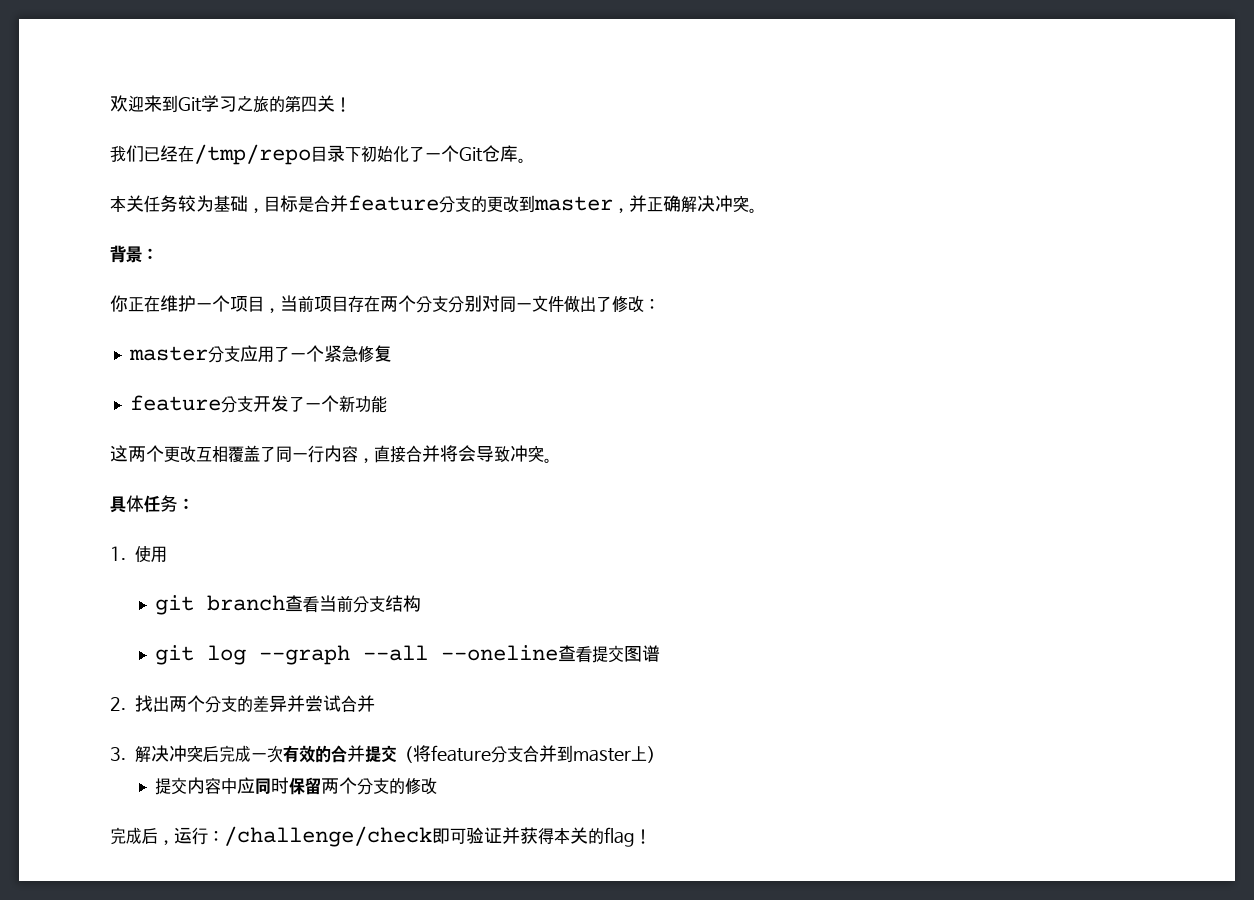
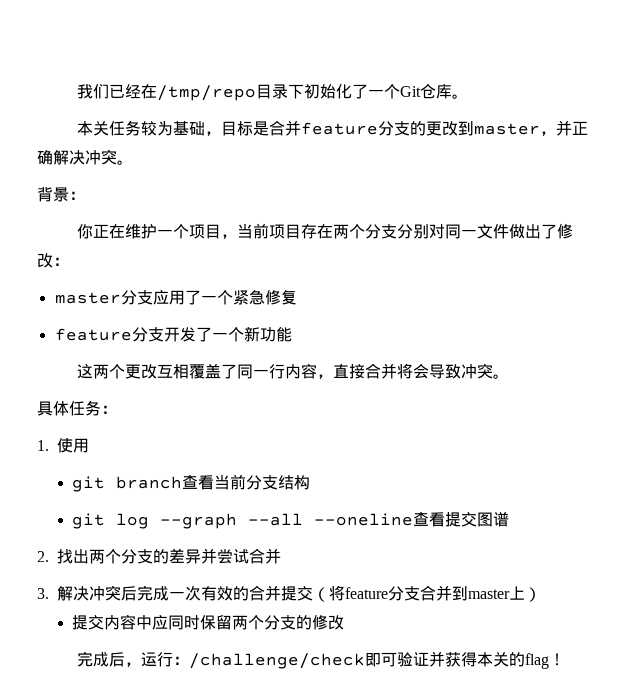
[110,95,351,113] 欢迎来到Git学习之旅的第四关！ // -> (76, 91) none

